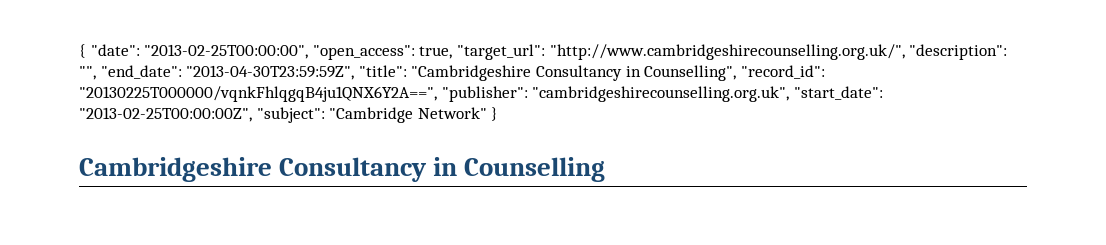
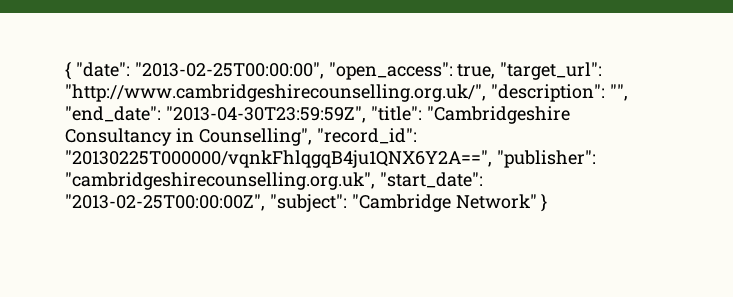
[79,157,606,182] // Cambridgeshire Consultancy in Counselling -> (548, 202) none

